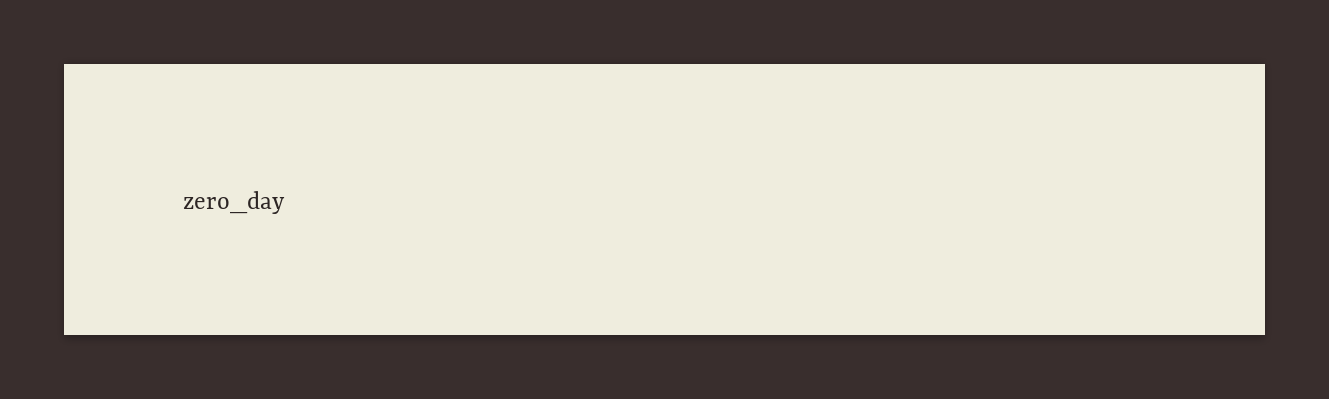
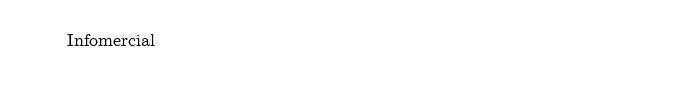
[183,191,285,214] zero_day -> [67,34,155,46] Infomercial

